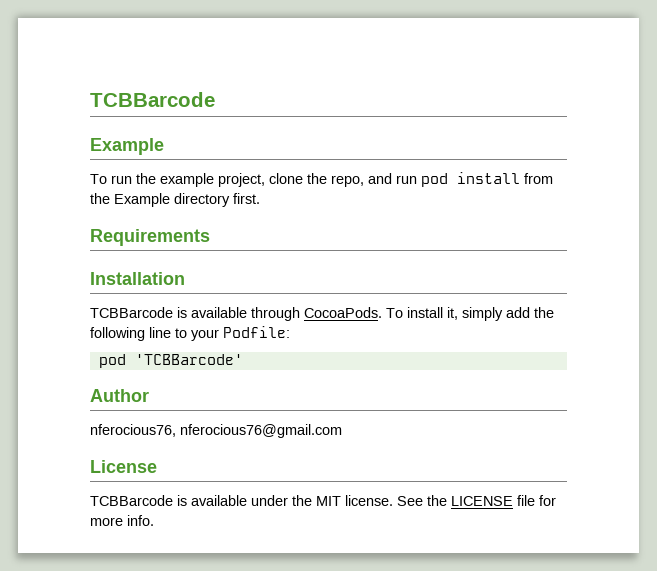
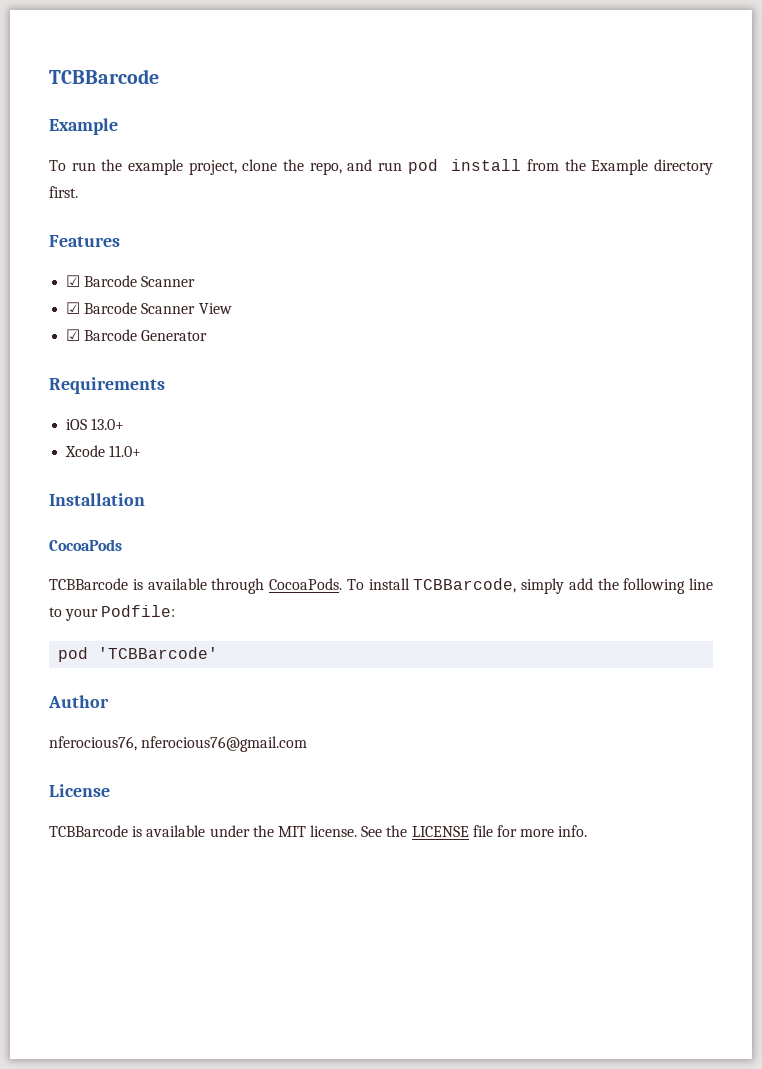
[90,229,210,246] Requirements -> [49,235,120,247] [66,275,196,287] [66,302,232,314] [66,329,208,341] [49,377,165,394] [66,418,125,430] [65,445,142,457] Features // ☑ Barcode Scanner // ☑ Barcode Scanner View // ☑ Barcode Generator // Requirements // iOS 13.0+ // Xcode 11.0+
(185, 278) none -> [49,539,122,551] // CocoaPods
[447,307,458,320] it, -> [413,578,517,593] TCBBarcode,

